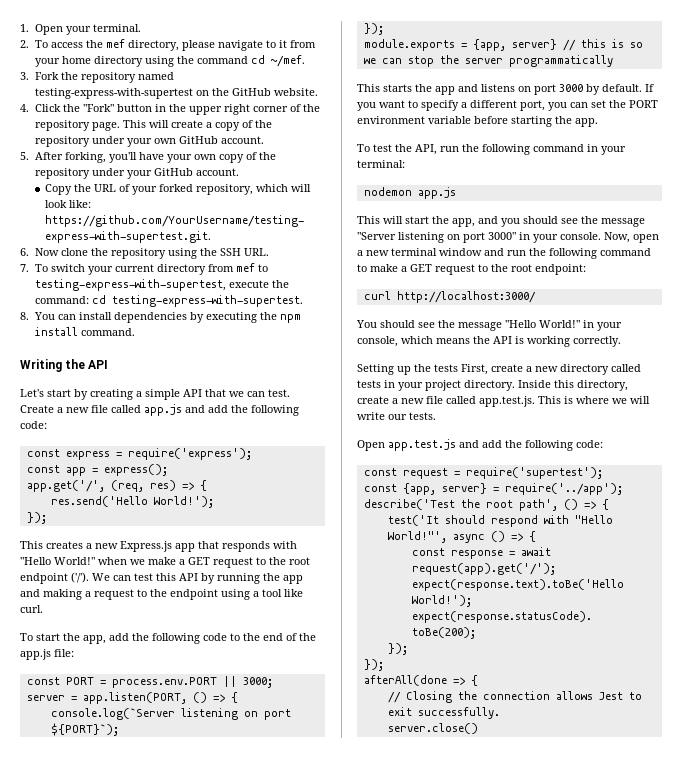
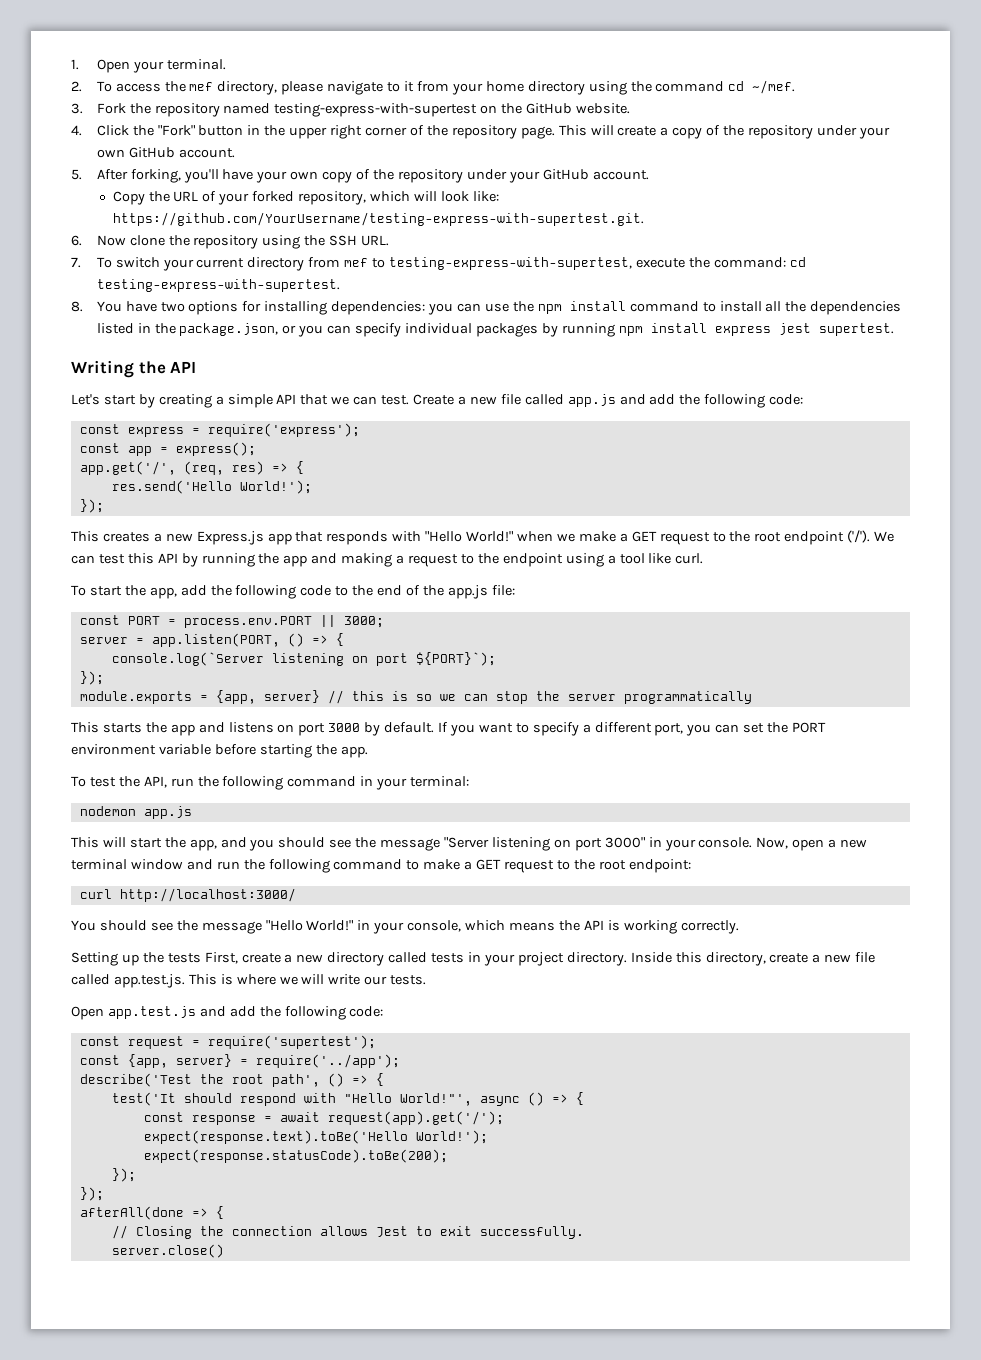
[57,312,301,323] [34,327,135,336] can install dependencies by executing the npm install command. -> [125,301,902,315] [96,323,894,337] have two options for installing dependencies: you can use the npm install command to install all the dependencies listed in the package.json, or you can specify individual packages by running npm install express jest supertest.

